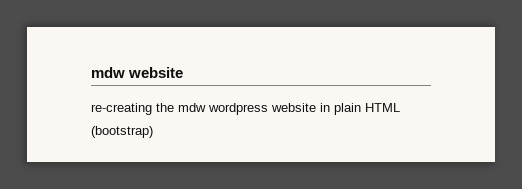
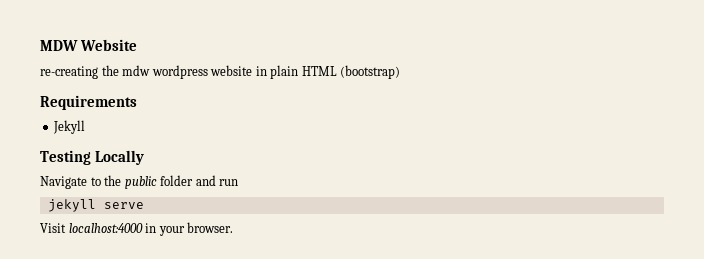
[91,67,184,78] mdw website -> [40,39,138,51] MDW Website
(153, 132) none -> [40,95,137,110] [53,120,86,134] [40,150,144,165] [40,175,239,189] [47,199,144,212] [40,222,234,236] // Requirements // Jekyll // Testing Locally // Navigate to the public folder and run // jekyll serve // Visit localhost:4000 in your browser.

